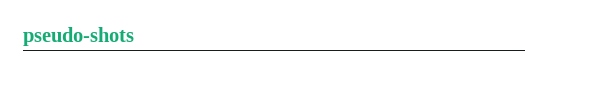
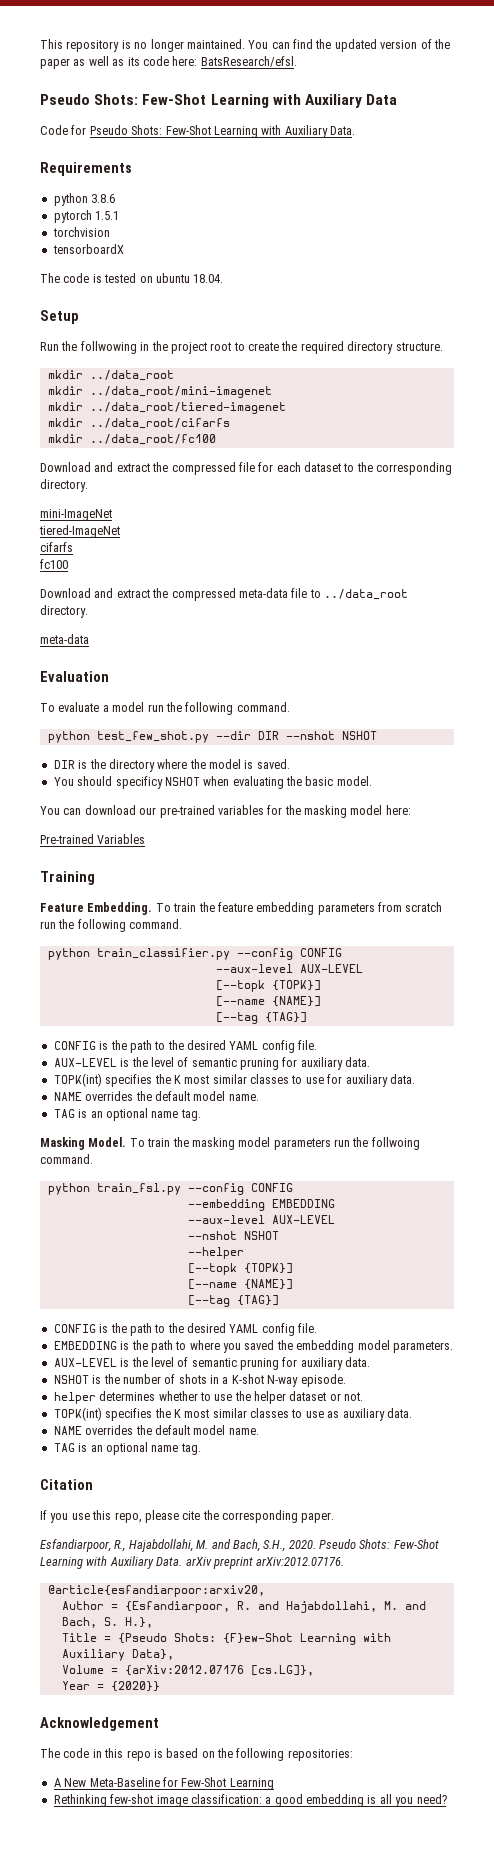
[23,27,134,46] pseudo-shots -> [40,39,450,52] [40,56,297,69] [40,94,398,108] [40,125,355,138] [40,162,132,176] [53,193,116,206] [53,210,120,223] [52,227,110,237] [52,244,124,254] [40,273,224,283] [40,310,79,324] [40,341,443,354] [47,370,174,381] [47,386,272,398] [47,402,286,414] [47,418,230,429] [47,434,216,445] [40,462,453,475] [40,479,88,492] [40,509,112,521] [39,525,120,538] [40,542,73,552] [40,559,68,569] [40,588,408,601] [40,605,88,618] [40,634,89,644] [40,671,109,682] [40,702,290,715] [47,731,377,743] [53,759,290,772] [53,776,372,789] [40,805,411,818] [40,834,146,844] [40,871,95,885] [40,902,443,915] [40,919,183,932] [47,948,342,960] [215,964,363,973] [215,980,321,992] [215,996,321,1007] [215,1012,307,1024] [53,1040,318,1053] [53,1057,371,1070] [53,1073,415,1087] [53,1091,259,1101] [53,1108,201,1121] [40,1137,420,1150] [40,1154,93,1164] [47,1183,293,1195] [187,1199,335,1211] [187,1215,335,1224] [187,1231,279,1240] [187,1247,244,1259] [187,1263,293,1275] [187,1279,293,1290] [187,1295,279,1307] [53,1323,318,1336] [53,1340,453,1353] [53,1357,371,1370] [53,1374,346,1387] [53,1391,364,1404] [53,1407,412,1421] [53,1425,259,1435] [53,1442,201,1455] [40,1479,93,1490] [40,1510,335,1523] [40,1539,439,1552] [40,1556,345,1569] [47,1585,265,1597] [61,1601,426,1613] [61,1617,153,1628] [61,1633,391,1645] [61,1649,174,1661] [61,1665,314,1676] [61,1681,160,1692] [40,1717,159,1731] [40,1748,353,1761] [53,1777,274,1790] [53,1794,447,1807] This repository is no longer maintained. You can find the updated version of the paper as well as its code here: BatsResearch/efsl. // Pseudo Shots: Few-Shot Learning with Auxiliary Data // Code for Pseudo Shots: Few-Shot Learning with Auxiliary Data. // Requirements // python 3.8.6 // pytorch 1.5.1 // torchvision // tensorboardX // The code is tested on ubuntu 18.04. // Setup // Run the follwowing in the project root to create the required directory structure. // mkdir ../data_root // mkdir ../data_root/mini-imagenet // mkdir ../data_root/tiered-imagenet // mkdir ../data_root/cifarfs // mkdir ../data_root/fc100 // Download and extract the compressed file for each dataset to the corresponding directory. // mini-ImageNet // tiered-ImageNet // cifarfs // fc100 // Download and extract the compressed meta-data file to ../data_root directory. // meta-data // Evaluation // To evaluate a model run the following command. // python test_few_shot.py --dir DIR --nshot NSHOT // DIR is the directory where the model is saved. // You should specificy NSHOT when evaluating the basic model. // You can download our pre-trained variables for the masking model here: // Pre-trained Variables // Training // Feature Embedding. To train the feature embedding parameters from scratch run the following command. // python train_classifier.py --config CONFIG // --aux-level AUX-LEVEL // [--topk {TOPK}] // [--name {NAME}] // [--tag {TAG}] // CONFIG is the path to the desired YAML config file. // AUX-LEVEL is the level of semantic pruning for auxiliary data. // TOPK(int) specifies the K most similar classes to use for auxiliary data. // NAME overrides the default model name. // TAG is an optional name tag. // Masking Model. To train the masking model parameters run the follwoing command. // python train_fsl.py --config CONFIG // --embedding EMBEDDING // --aux-level AUX-LEVEL // --nshot NSHOT // --helper // [--topk {TOPK}] // [--name {NAME}] // [--tag {TAG}] // CONFIG is the path to the desired YAML config file. // EMBEDDING is the path to where you saved the embedding model parameters. // AUX-LEVEL is the level of semantic pruning for auxiliary data. // NSHOT is the number of shots in a K-shot N-way episode. // helper determines whether to use the helper dataset or not. // TOPK(int) specifies the K most similar classes to use as auxiliary data. // NAME overrides the default model name. // TAG is an optional name tag. // Citation // If you use this repo, please cite the corresponding paper. // Esfandiarpoor, R., Hajabdollahi, M. and Bach, S.H., 2020. Pseudo Shots: Few-Shot Learning with Auxiliary Data. arXiv preprint arXiv:2012.07176. // @article{esfandiarpoor:arxiv20, // Author = {Esfandiarpoor, R. and Hajabdollahi, M. and Bach, S. H.}, // Title = {Pseudo Shots: {F}ew-Shot Learning with Auxiliary Data}, // Volume = {arXiv:2012.07176 [cs.LG]}, // Year = {2020}} // Acknowledgement // The code in this repo is based on the following repositories: // A New Meta-Baseline for Few-Shot Learning // Rethinking few-shot image classification: a good embedding is all you need?

